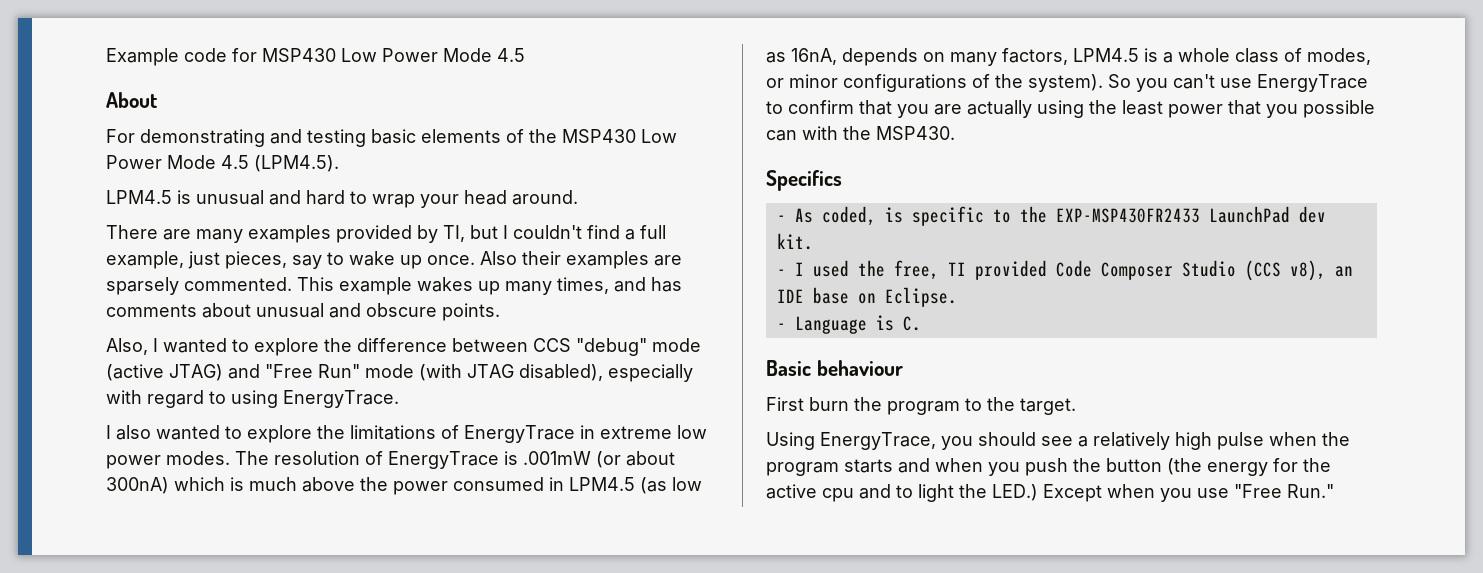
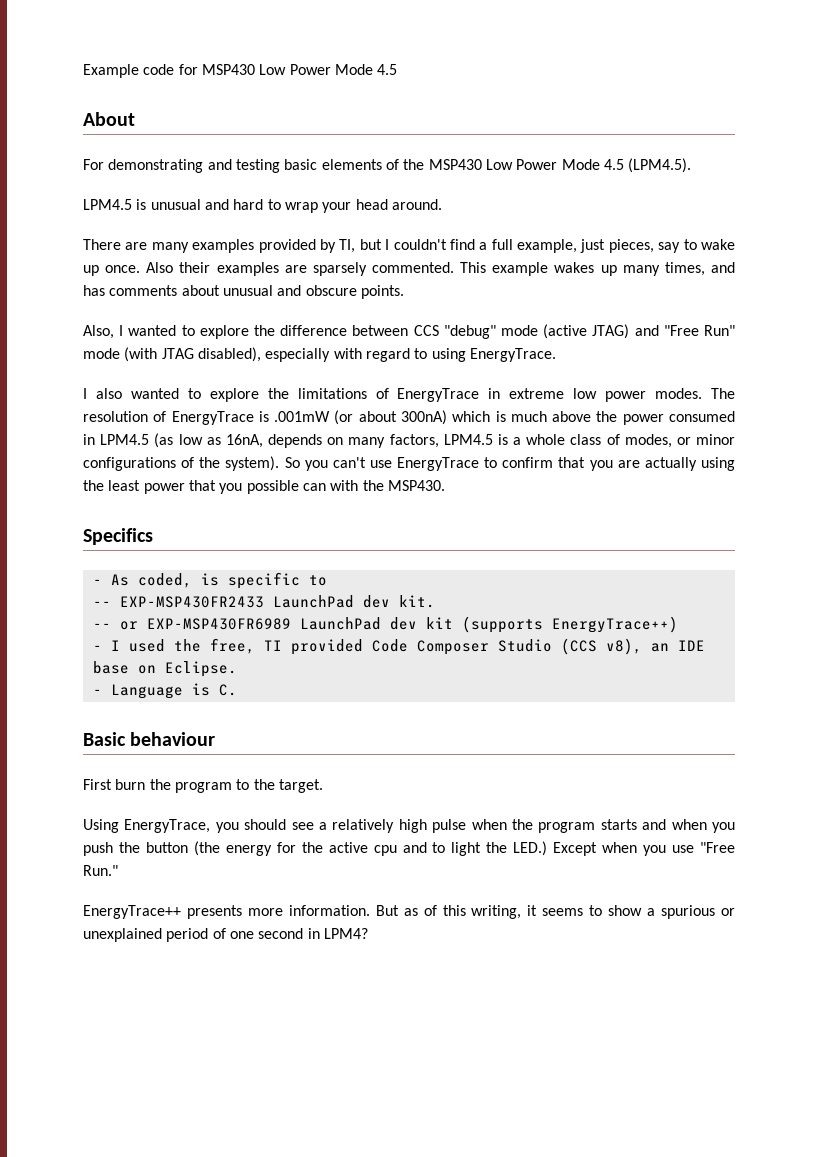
[1019,206,1047,223] the -> [92,601,111,607] // --
(813, 241) none -> [92,616,678,633] // -- or EXP-MSP430FR6989 LaunchPad dev kit (supports EnergyTrace++)
(1334, 491) none -> [83,905,736,919] [83,928,368,942] // EnergyTrace++ presents more information. But as of this writing, it seems to show a spurious or unexplained period of one second in LPM4?

